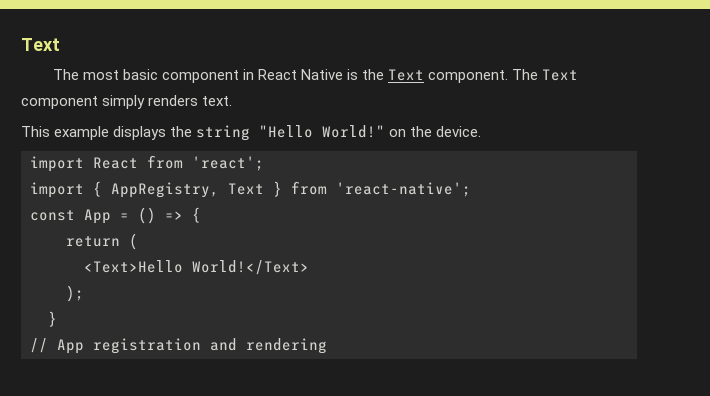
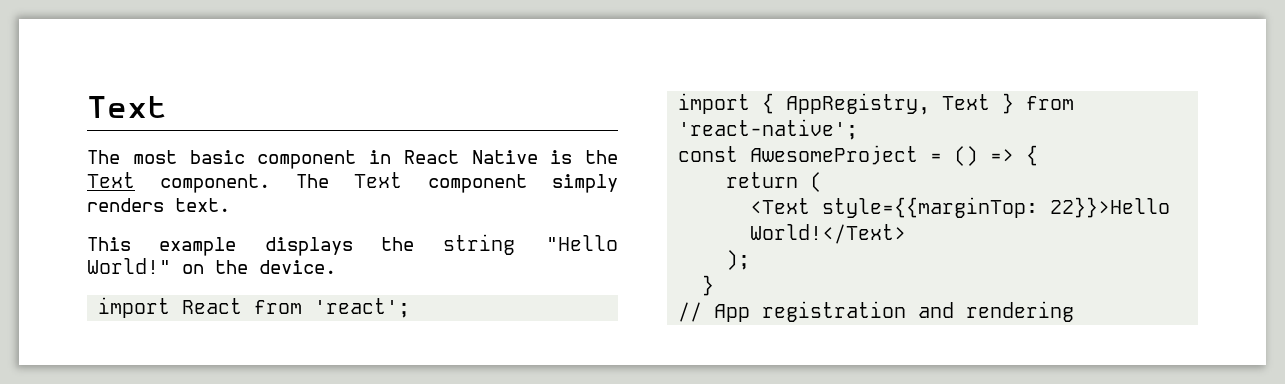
[84,209,111,224] App -> [750,145,919,165] AwesomeProject
[84,260,183,273] <Text>Hello -> [750,197,1171,218] <Text style={{marginTop: 22}}>Hello

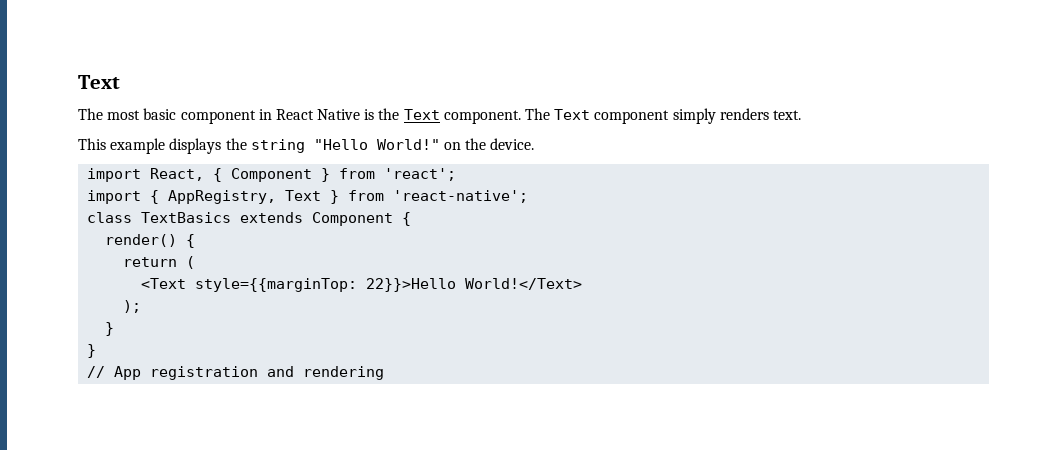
[182,298,243,314] React -> [150,168,331,182] React, { Component }
[678,145,1015,166] const AwesomeProject = () => -> [87,212,412,226] [105,234,178,247] class TextBasics extends Component { // render()
(715, 285) none -> [87,344,97,358] // }

